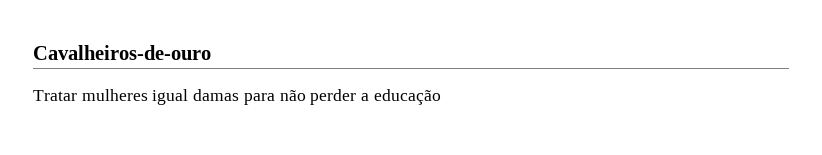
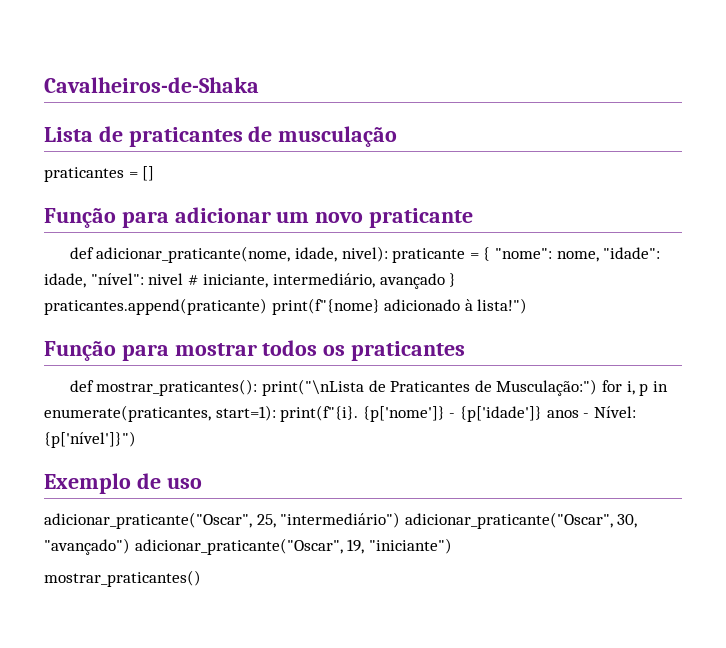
[33,45,211,60] [33,89,441,105] Cavalheiros-de-ouro // Tratar mulheres igual damas para não perder a educação -> [44,77,259,93] [44,126,398,147] [44,166,155,182] [44,207,474,228] [69,246,661,263] [44,273,457,289] [44,298,528,315] [44,340,466,361] [69,379,668,396] [44,405,636,422] [44,431,136,448] [44,473,202,494] [44,512,638,529] [44,538,452,555] [44,570,201,587] Cavalheiros-de-Shaka // Lista de praticantes de musculação // praticantes = [] // Função para adicionar um novo praticante // def adicionar_praticante(nome, idade, nivel): praticante = { "nome": nome, "idade": idade, "nível": nivel # iniciante, intermediário, avançado } praticantes.append(praticante) print(f"{nome} adicionado à lista!") // Função para mostrar todos os praticantes // def mostrar_praticantes(): print("\nLista de Praticantes de Musculação:") for i, p in enumerate(praticantes, start=1): print(f"{i}. {p['nome']} - {p['idade']} anos - Nível: {p['nível']}") // Exemplo de uso // adicionar_praticante("Oscar", 25, "intermediário") adicionar_praticante("Oscar", 30, "avançado") adicionar_praticante("Oscar", 19, "iniciante") // mostrar_praticantes()

